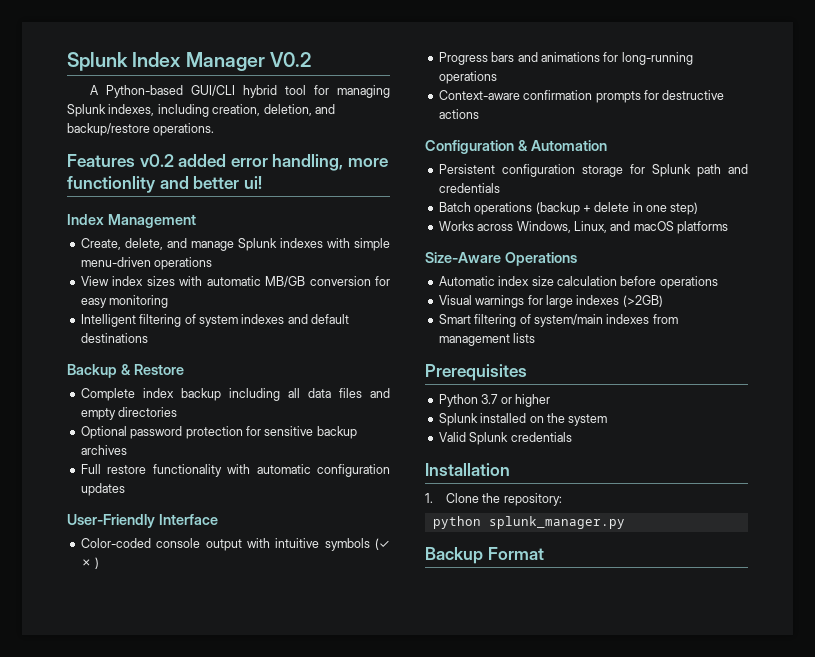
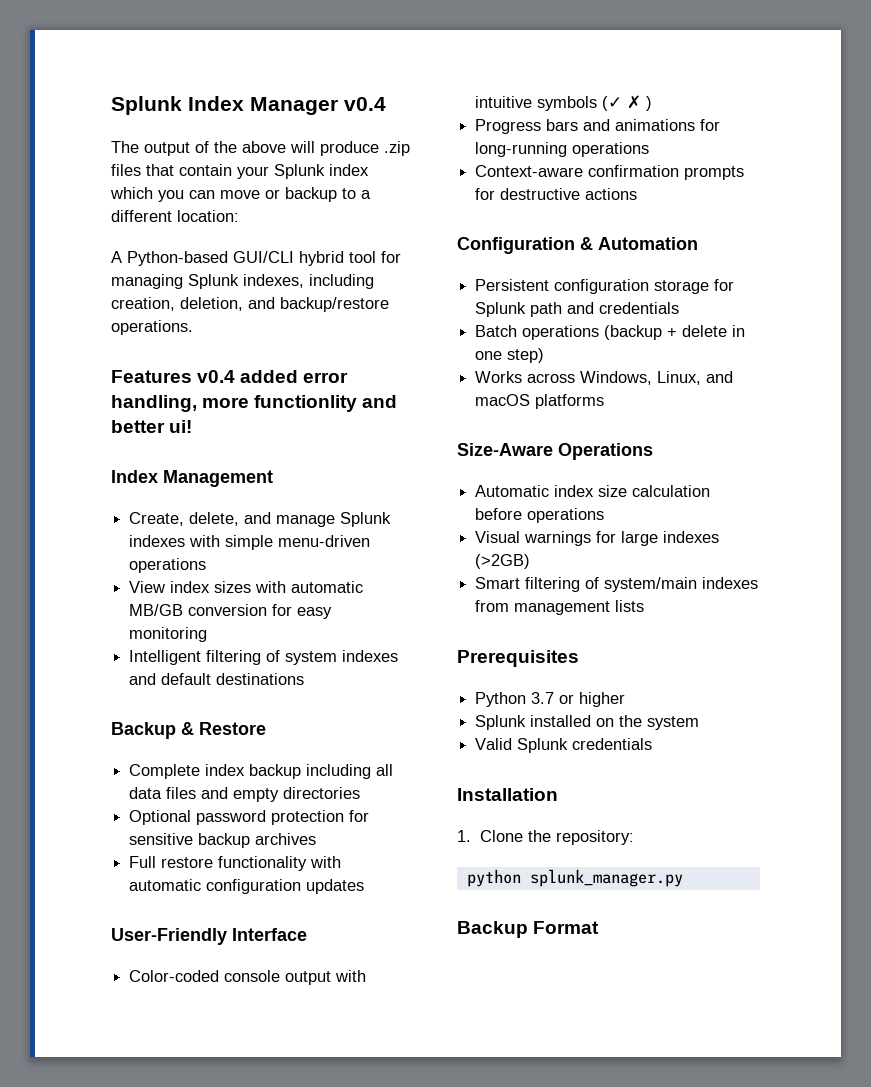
[269,52,311,67] V0.2 -> [344,97,386,111] [111,141,410,156] [111,164,369,179] [110,187,371,202] [111,210,239,222] v0.4 // The output of the above will produce .zip files that contain your Splunk index which you can move or backup to a different location:
[139,154,174,167] v0.2 -> [197,370,236,383] v0.4

